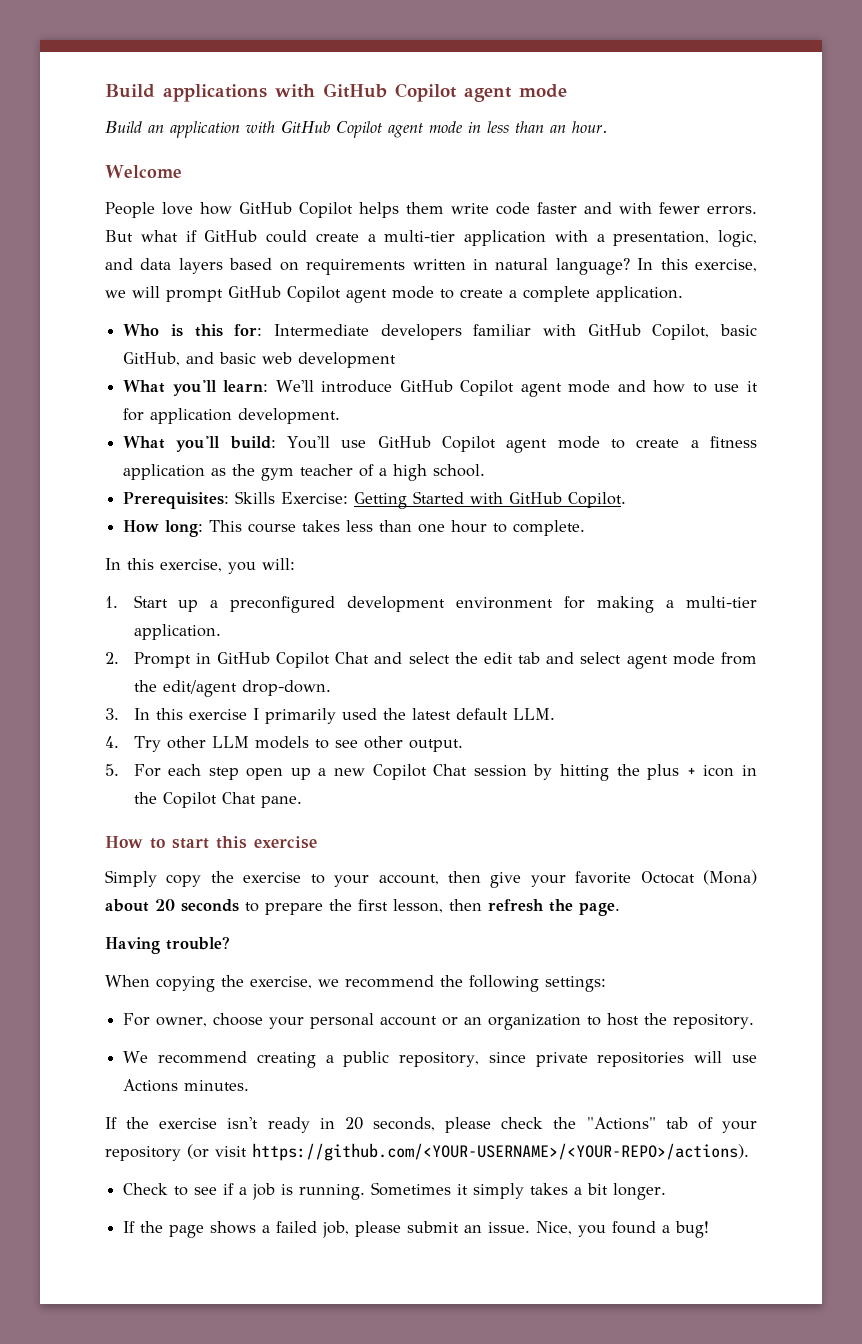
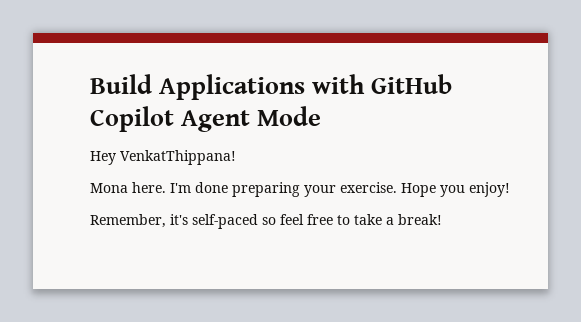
[105,83,567,102] [105,120,608,138] [105,165,182,178] [105,202,757,218] [105,230,757,247] [105,258,757,275] [105,286,683,303] [123,324,757,340] [123,352,397,368] [123,380,759,397] [123,408,341,424] [123,436,758,453] [123,464,486,481] [123,491,627,509] [123,520,586,537] [105,558,295,574] [105,595,757,613] [133,624,221,640] [105,652,757,669] [133,680,331,697] [105,708,555,724] [105,736,463,752] [105,764,757,781] [133,792,302,808] [105,836,317,849] [105,870,757,888] [105,899,620,916] [105,936,230,954] [105,975,606,992] [123,1013,755,1030] [123,1051,757,1068] [123,1079,250,1092] [105,1117,757,1133] [105,1143,749,1161] [123,1182,667,1200] [123,1221,710,1238] Build applications with GitHub Copilot agent mode // Build an application with GitHub Copilot agent mode in less than an hour. // Welcome // People love how GitHub Copilot helps them write code faster and with fewer errors. But what if GitHub could create a multi-tier application with a presentation, logic, and data layers based on requirements written in natural language? In this exercise, we will prompt GitHub Copilot agent mode to create a complete application. // Who is this for: Intermediate developers familiar with GitHub Copilot, basic GitHub, and basic web development // What you'll learn: We'll introduce GitHub Copilot agent mode and how to use it for application development. // What you'll build: You'll use GitHub Copilot agent mode to create a fitness application as the gym teacher of a high school. // Prerequisites: Skills Exercise: Getting Started with GitHub Copilot. // How long: This course takes less than one hour to complete. // In this exercise, you will: // 1. Start up a preconfigured development environment for making a multi-tier application. // 2. Prompt in GitHub Copilot Chat and select the edit tab and select agent mode from the edit/agent drop-down. // 3. In this exercise I primarily used the latest default LLM. // 4. Try other LLM models to see other output. // 5. For each step open up a new Copilot Chat session by hitting the plus + icon in the Copilot Chat pane. // How to start this exercise // Simply copy the exercise to your account, then give your favorite Octocat (Mona) about 20 seconds to prepare the first lesson, then refresh the page. // Having trouble? // When copying the exercise, we recommend the following settings: // For owner, choose your personal account or an organization to host the repository. // We recommend creating a public repository, since private repositories will use Actions minutes. // If the exercise isn't ready in 20 seconds, please check the "Actions" tab of your repository (or visit https://github.com/<YOUR-USERNAME>/<YOUR-REPO>/actions). // Check to see if a job is running. Sometimes it simply takes a bit longer. // If the page shows a failed job, please submit an issue. Nice, you found a bug! -> [90,74,452,100] [90,106,321,132] [90,150,236,165] [90,182,510,197] [90,214,442,229] Build Applications with GitHub Copilot Agent Mode // Hey VenkatThippana! // Mona here. I'm done preparing your exercise. Hope you enjoy! // Remember, it's self-paced so feel free to take a break!

